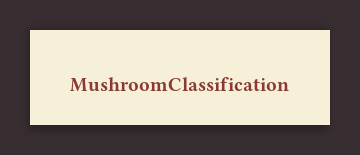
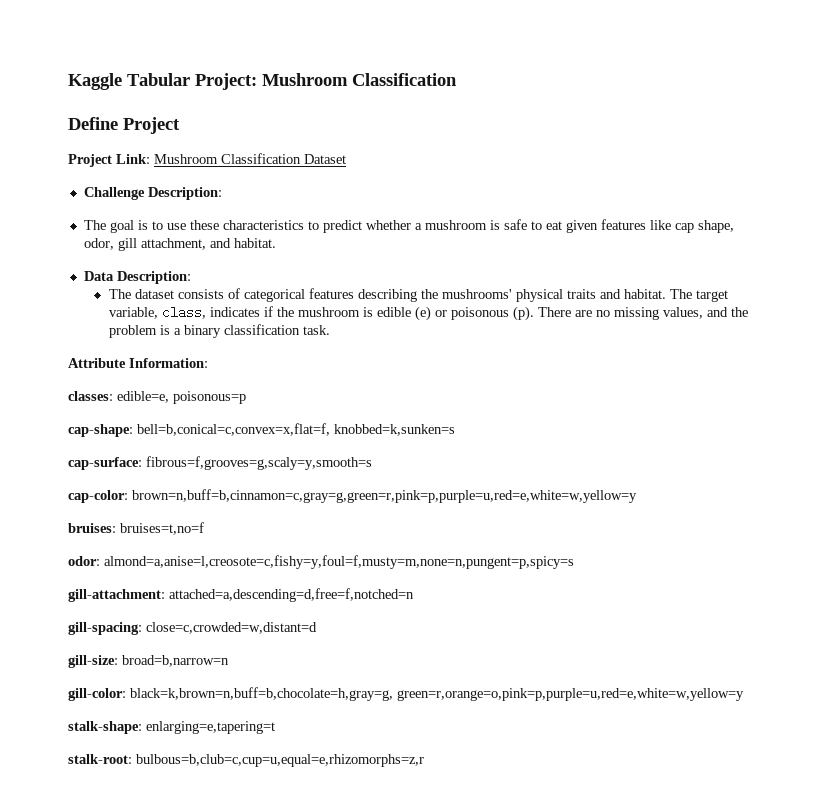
[70,77,289,92] MushroomClassification -> [68,73,457,90] [68,117,180,134] [68,153,346,167] [83,187,222,200] [83,219,734,233] [83,238,276,251] [83,271,191,284] [108,288,728,302] [108,306,748,321] [108,324,330,338] [68,358,208,368] [68,391,246,404] [68,423,455,437] [68,456,372,470] [68,489,637,503] [68,522,204,535] [68,555,574,569] [68,588,414,602] [68,622,317,635] [68,655,229,668] [68,687,744,701] [68,721,275,734] [68,754,424,767] Kaggle Tabular Project: Mushroom Classification // Define Project // Project Link: Mushroom Classification Dataset // Challenge Description: // The goal is to use these characteristics to predict whether a mushroom is safe to eat given features like cap shape, odor, gill attachment, and habitat. // Data Description: // The dataset consists of categorical features describing the mushrooms' physical traits and habitat. The target variable, class, indicates if the mushroom is edible (e) or poisonous (p). There are no missing values, and the problem is a binary classification task. // Attribute Information: // classes: edible=e, poisonous=p // cap-shape: bell=b,conical=c,convex=x,flat=f, knobbed=k,sunken=s // cap-surface: fibrous=f,grooves=g,scaly=y,smooth=s // cap-color: brown=n,buff=b,cinnamon=c,gray=g,green=r,pink=p,purple=u,red=e,white=w,yellow=y // bruises: bruises=t,no=f // odor: almond=a,anise=l,creosote=c,fishy=y,foul=f,musty=m,none=n,pungent=p,spicy=s // gill-attachment: attached=a,descending=d,free=f,notched=n // gill-spacing: close=c,crowded=w,distant=d // gill-size: broad=b,narrow=n // gill-color: black=k,brown=n,buff=b,chocolate=h,gray=g, green=r,orange=o,pink=p,purple=u,red=e,white=w,yellow=y // stalk-shape: enlarging=e,tapering=t // stalk-root: bulbous=b,club=c,cup=u,equal=e,rhizomorphs=z,r

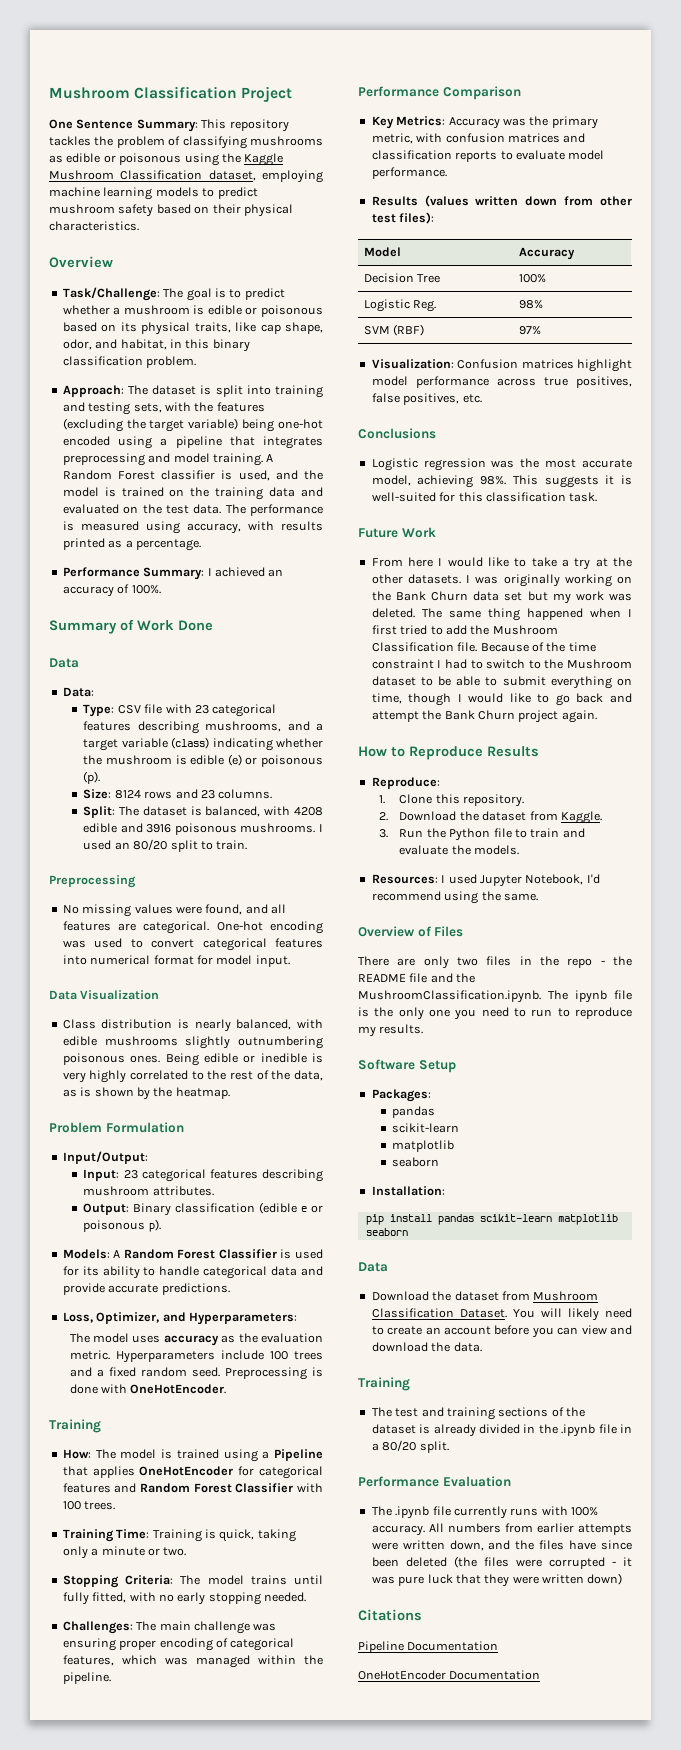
[68,73,457,90] [68,117,118,130] Kaggle Tabular Project: Mushroom Classification // Define -> [49,86,238,99] Mushroom Classification
[68,153,346,167] [83,187,222,200] [83,220,304,233] Project Link: Mushroom Classification Dataset // Challenge Description: // The goal is to use these characteristics -> [49,119,289,132] [49,136,323,149] [49,153,284,166] [49,170,323,183] [49,187,258,200] [49,204,293,217] [49,221,139,231] [49,256,113,268] [62,287,226,301] One Sentence Summary: This repository tackles the problem of classifying mushrooms as edible or poisonous using the Kaggle Mushroom Classification dataset, employing machine learning models to predict mushroom safety based on their physical characteristics. // Overview // Task/Challenge: The goal is
[503,219,734,233] [83,238,276,251] [83,271,191,284] [108,288,728,302] [108,306,273,319] safe to eat given features like cap shape, odor, gill attachment, and habitat. // Data Description: // The dataset consists of categorical features describing the mushrooms' physical traits and habitat. The target variable, class, indicates if -> [207,305,323,317] [62,322,323,335] [62,339,250,352] [62,356,197,368] [62,385,323,398] [62,402,265,415] [62,418,323,432] [62,436,323,449] [62,453,274,466] [62,470,323,481] [62,487,323,500] [62,504,323,516] [62,521,323,534] [62,538,201,551] [62,567,284,580] [62,584,161,597] [49,619,213,634] [49,658,79,668] [62,687,94,697] [83,704,277,717] [83,721,323,734] [83,737,323,751] edible or poisonous based on its physical traits, like cap shape, odor, and habitat, in this binary classification problem. // Approach: The dataset is split into training and testing sets, with the features (excluding the target variable) being one-hot encoded using a pipeline that integrates preprocessing and model training. A Random Forest classifier is used, and the model is trained on the training data and evaluated on the test data. The performance is measured using accuracy, with results printed as a percentage. // Performance Summary: I achieved an accuracy of 100%. // Summary of Work Done // Data // Data: // Type: CSV file with 23 categorical features describing mushrooms, and a target variable (class) indicating whether
[537,307,748,320] [108,324,330,338] [68,358,208,368] [68,391,246,404] [68,423,455,437] [68,456,372,470] [68,489,637,503] [68,522,204,535] [68,555,574,569] [68,588,414,602] [68,622,317,635] [68,655,229,668] [68,687,744,701] [68,721,275,734] [68,754,424,767] There are no missing values, and the problem is a binary classification task. // Attribute Information: // classes: edible=e, poisonous=p // cap-shape: bell=b,conical=c,convex=x,flat=f, knobbed=k,sunken=s // cap-surface: fibrous=f,grooves=g,scaly=y,smooth=s // cap-color: brown=n,buff=b,cinnamon=c,gray=g,green=r,pink=p,purple=u,red=e,white=w,yellow=y // bruises: bruises=t,no=f // odor: almond=a,anise=l,creosote=c,fishy=y,foul=f,musty=m,none=n,pungent=p,spicy=s // gill-attachment: attached=a,descending=d,free=f,notched=n // gill-spacing: close=c,crowded=w,distant=d // gill-size: broad=b,narrow=n // gill-color: black=k,brown=n,buff=b,chocolate=h,gray=g, green=r,orange=o,pink=p,purple=u,red=e,white=w,yellow=y // stalk-shape: enlarging=e,tapering=t // stalk-root: bulbous=b,club=c,cup=u,equal=e,rhizomorphs=z,r -> [83,789,273,799] [83,806,323,818] [83,823,323,835] [83,839,248,852] [49,875,136,888] [62,904,286,917] [62,921,323,934] [62,938,323,951] [62,955,290,967] [49,990,160,1000] [62,1019,323,1032] [62,1036,323,1049] [62,1053,323,1066] [62,1070,323,1083] [62,1087,230,1100] [49,1122,184,1133] [62,1151,148,1164] [83,1169,323,1182] [83,1186,214,1196] [83,1202,323,1216] [83,1219,161,1232] [62,1249,323,1259] [62,1266,323,1279] [62,1283,230,1295] [62,1312,297,1325] [69,1333,323,1346] [69,1350,323,1363] [69,1367,323,1380] [69,1384,227,1394] [49,1419,101,1433] [62,1449,323,1462] [62,1466,323,1479] [62,1483,323,1493] [62,1501,116,1510] [62,1529,296,1542] [62,1546,187,1559] [62,1575,323,1588] [62,1592,306,1605] [62,1621,277,1634] [62,1638,295,1651] [62,1655,323,1668] [62,1672,111,1684] [358,86,521,100] [371,116,598,129] [371,133,586,144] [371,150,605,162] [371,167,447,179] [371,195,632,207] [371,212,435,224] [363,247,401,257] [518,247,575,260] [363,273,441,283] [518,274,546,283] [363,299,437,312] [518,300,543,309] [363,324,425,336] [518,326,541,335] [371,359,632,372] [371,376,632,388] [371,393,482,405] [358,428,436,439] [371,458,632,471] [371,475,632,488] [371,492,598,502] [358,527,436,538] [371,557,632,570] [371,574,632,587] [371,591,632,604] [371,608,632,621] [371,625,558,635] [371,642,596,652] [371,659,632,669] [371,676,632,689] [371,693,632,706] [371,710,597,723] [358,746,539,760] [371,777,440,789] [378,794,525,807] [378,811,602,824] [378,828,585,841] [399,845,520,855] [371,874,600,887] [371,891,538,904] [358,926,464,937] [358,956,632,969] [358,973,476,983] [358,990,632,1003] [358,1007,632,1020] [358,1024,424,1037] [358,1059,456,1073] [371,1089,431,1102] [392,1106,436,1118] [392,1123,460,1133] [392,1140,455,1152] [392,1157,440,1167] [371,1186,445,1196] [365,1214,618,1225] [365,1228,408,1236] [358,1262,388,1272] [371,1291,599,1301] [371,1308,632,1321] [371,1325,632,1338] [371,1342,482,1352] [358,1377,410,1391] [371,1407,585,1420] [371,1424,632,1437] [371,1440,449,1453] [358,1476,511,1487] [371,1506,598,1519] [371,1523,632,1536] [371,1540,632,1551] [371,1556,632,1569] [371,1573,623,1587] [358,1609,422,1621] [358,1641,499,1653] [358,1670,541,1680] // Size: 8124 rows and 23 columns. // Split: The dataset is balanced, with 4208 edible and 3916 poisonous mushrooms. I used an 80/20 split to train. // Preprocessing // No missing values were found, and all features are categorical. One-hot encoding was used to convert categorical features into numerical format for model input. // Data Visualization // Class distribution is nearly balanced, with edible mushrooms slightly outnumbering poisonous ones. Being edible or inedible is very highly correlated to the rest of the data, as is shown by the heatmap. // Problem Formulation // Input/Output: // Input: 23 categorical features describing mushroom attributes. // Output: Binary classification (edible e or poisonous p). // Models: A Random Forest Classifier is used for its ability to handle categorical data and provide accurate predictions. // Loss, Optimizer, and Hyperparameters: // The model uses accuracy as the evaluation metric. Hyperparameters include 100 trees and a fixed random seed. Preprocessing is done with OneHotEncoder. // Training // How: The model is trained using a Pipeline that applies OneHotEncoder for categorical features and Random Forest Classifier with 100 trees. // Training Time: Training is quick, taking only a minute or two. // Stopping Criteria: The model trains until fully fitted, with no early stopping needed. // Challenges: The main challenge was ensuring proper encoding of categorical features, which was managed within the pipeline. // Performance Comparison // Key Metrics: Accuracy was the primary metric, with confusion matrices and classification reports to evaluate model performance. // Results (values written down from other test files): // Model | Accuracy // Decision Tree | 100% // Logistic Reg. | 98% // SVM (RBF) | 97% // Visualization: Confusion matrices highlight model performance across true positives, false positives, etc. // Conclusions // Logistic regression was the most accurate model, achieving 98%. This suggests it is well-suited for this classification task. // Future Work // From here I would like to take a try at the other datasets. I was originally working on the Bank Churn data set but my work was deleted. The same thing happened when I first tried to add the Mushroom Classification file. Because of the time constraint I had to switch to the Mushroom dataset to be able to submit everything on time, though I would like to go back and attempt the Bank Churn project again. // How to Reproduce Results // Reproduce: // 1. Clone this repository. // 2. Download the dataset from Kaggle. // 3. Run the Python file to train and evaluate the models. // Resources: I used Jupyter Notebook, I'd recommend using the same. // Overview of Files // There are only two files in the repo - the README file and the MushroomClassification.ipynb. The ipynb file is the only one you need to run to reproduce my results. // Software Setup // Packages: // pandas // scikit-learn // matplotlib // seaborn // Installation: // pip install pandas scikit-learn matplotlib seaborn // Data // Download the dataset from Mushroom Classification Dataset. You will likely need to create an account before you can view and download the data. // Training // The test and training sections of the dataset is already divided in the .ipynb file in a 80/20 split. // Performance Evaluation // The .ipynb file currently runs with 100% accuracy. All numbers from earlier attempts were written down, and the files have since been deleted (the files were corrupted - it was pure luck that they were written down) // Citations // Pipeline Documentation // OneHotEncoder Documentation

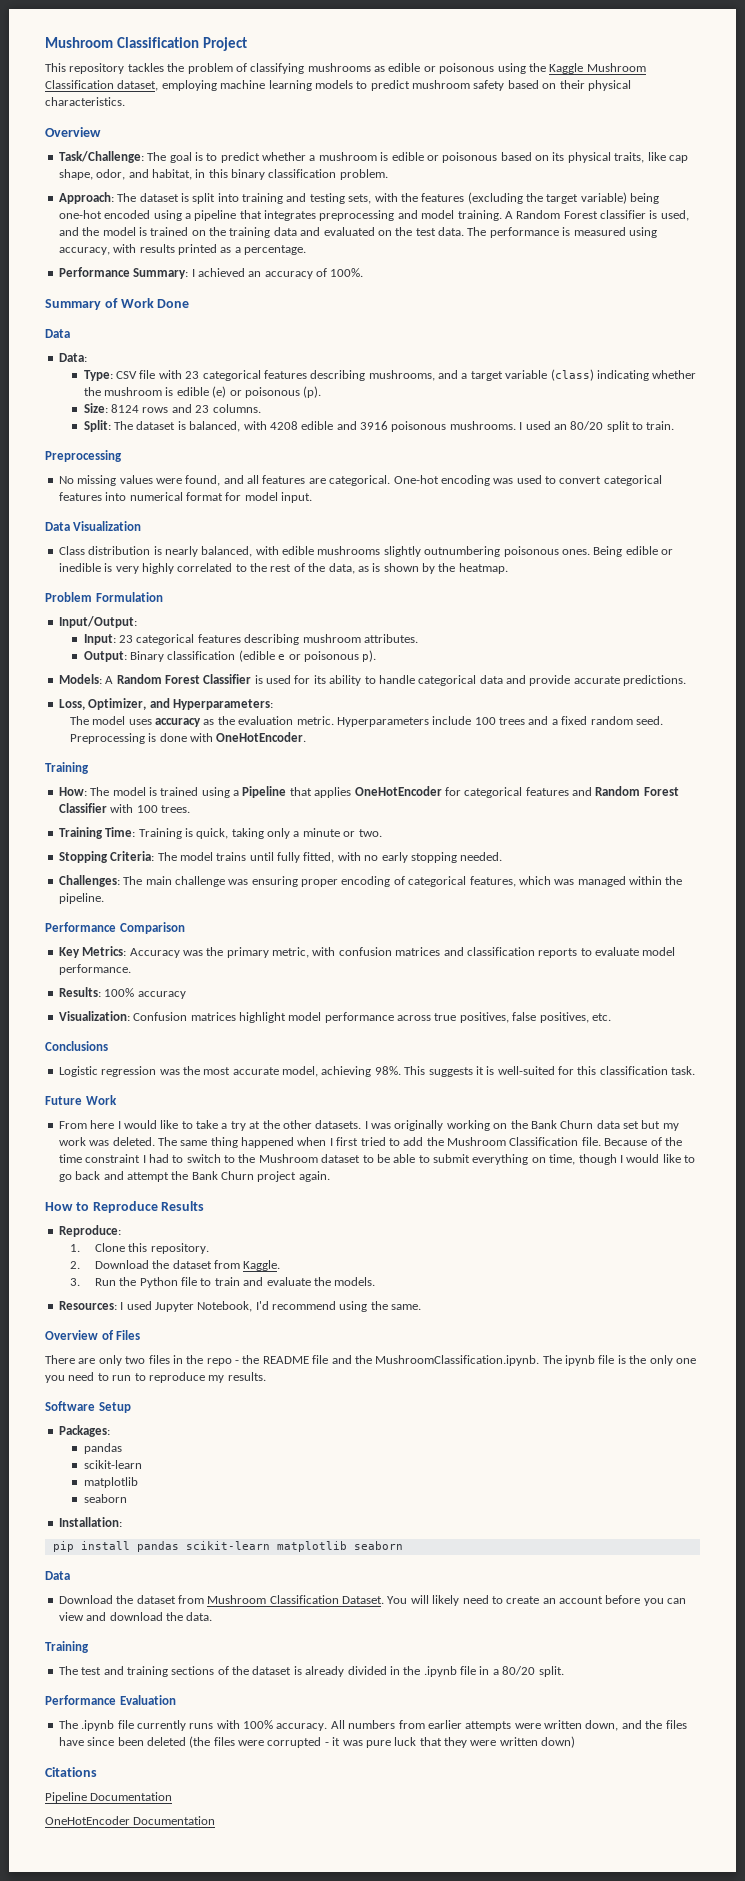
[49,119,198,132] One Sentence Summary: -> (247, 44) none
[371,195,632,207] [371,212,435,224] [363,247,401,257] [518,247,575,260] [363,273,441,283] [518,274,546,283] [363,299,437,312] [518,300,543,309] [363,324,425,336] [518,326,541,335] Results (values written down from other test files): // Model | Accuracy // Decision Tree | 100% // Logistic Reg. | 98% // SVM (RBF) | 97% -> [58,987,186,999] Results: 100% accuracy

